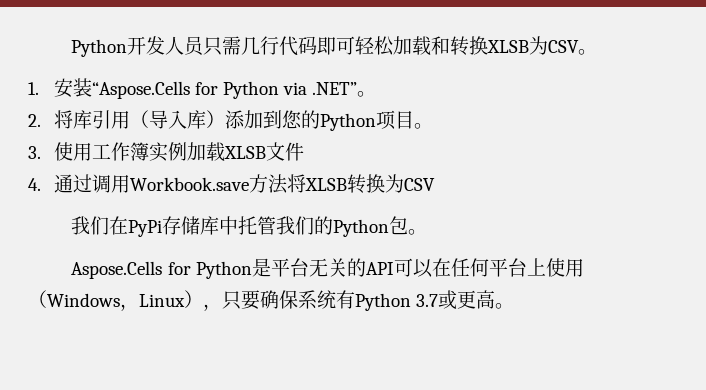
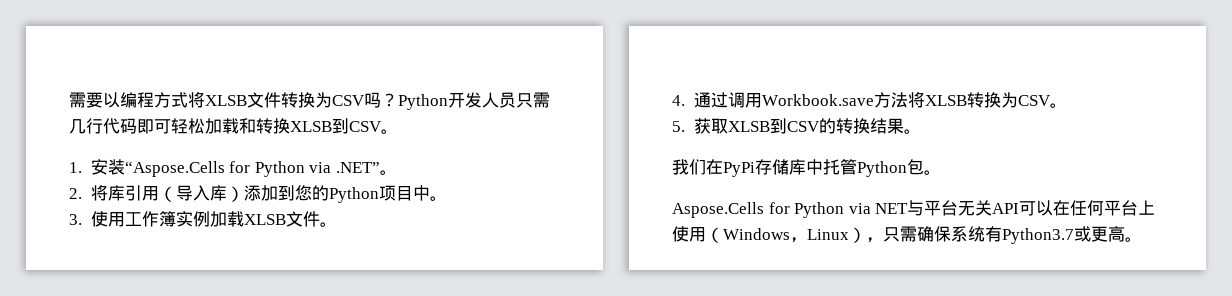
(71, 48) none -> [69,92,398,108] 需要以编程方式将XLSB文件转换为CSV吗？
[529,36,549,55] 为 -> [332,118,349,134] 到
(414, 120) none -> [412,185,430,201] 中
(304, 151) none -> [319,222,337,227] 。
(435, 184) none -> [1049,103,1067,108] [672,118,921,134] 。 // 5.获取XLSB到CSV的转换结果。
[276,216,334,235] 我们的 -> (857, 167) none
[251,258,271,277] 是 -> [848,200,925,216] via NET与
[346,258,366,277] 的 -> (993, 208) none
[241,290,260,310] 要 -> [900,226,917,242] 需
[355,293,439,311] Python 3.7 -> [1002,228,1074,244] Python3.7

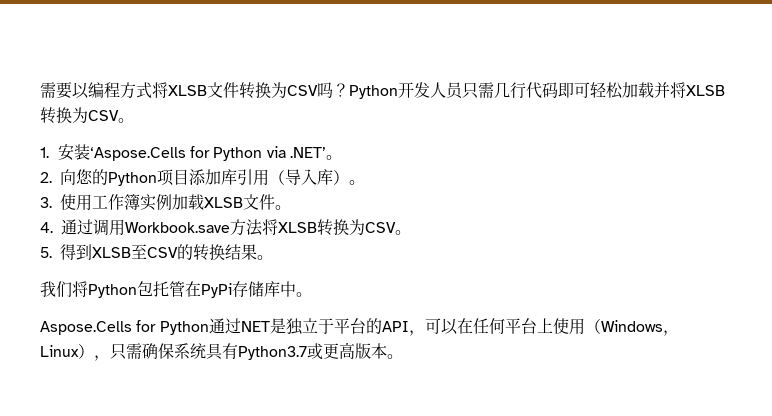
[239,118,349,134] 和转换XLSB到 -> [654,82,725,98] [40,107,88,124] 并将XLSB转换为
[124,161,380,177] “Aspose.Cells for Python via .NET” -> [89,146,327,161] ‘Aspose.Cells for Python via .NET’
[90,185,430,203] 将库引用（导入库）添加到您的Python项目中 -> [60,169,349,186] 向您的Python项目添加库引用（导入库）
[693,118,787,134] 获取XLSB到 -> [60,244,147,260] 得到XLSB至
(706, 167) none -> [72,281,185,298] 将Python包托管
[823,159,924,177] 托管Python包 -> (296, 289) none
[848,200,1020,216] via NET与平台无关API -> [208,318,425,336] 通过NET是独立于平台的API，
(985, 234) none -> [206,343,223,360] 具
(1125, 234) none -> [355,343,387,359] 版本

